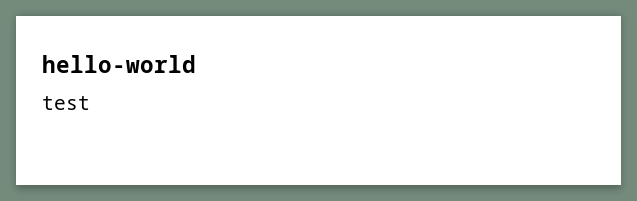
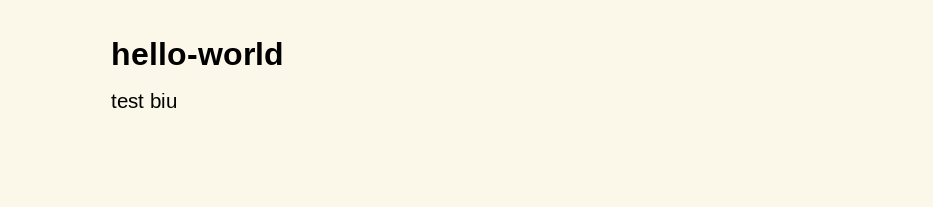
(90, 103) none -> [150,93,177,108] biu

